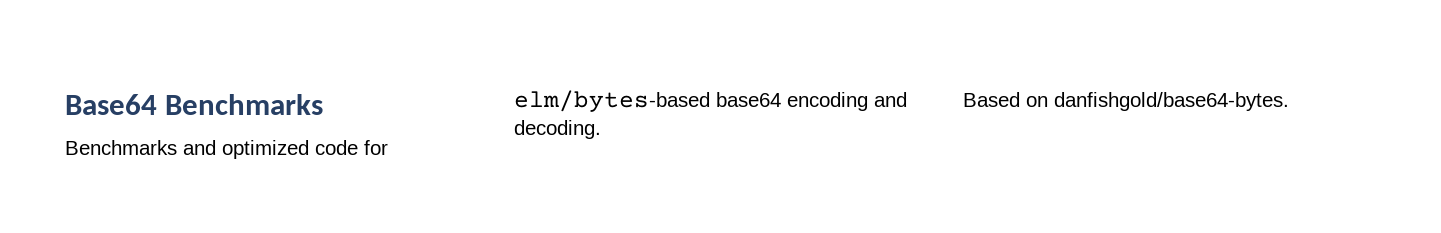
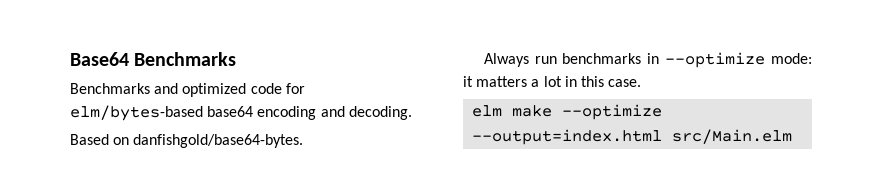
(1289, 101) none -> [483,52,812,68] [463,76,642,87] [472,104,663,120] [472,129,793,145] // Always run benchmarks in --optimize mode: it matters a lot in this case. // elm make --optimize --output=index.html src/Main.elm

